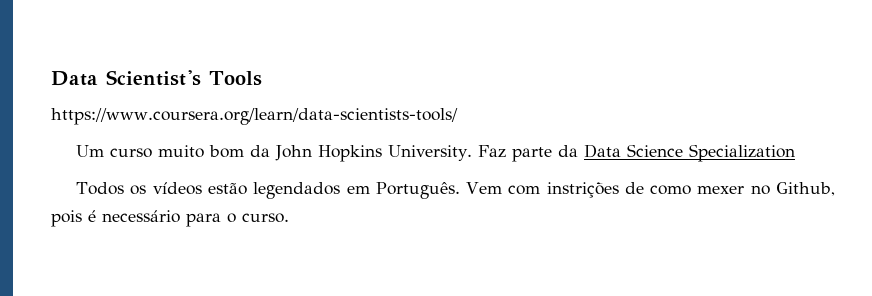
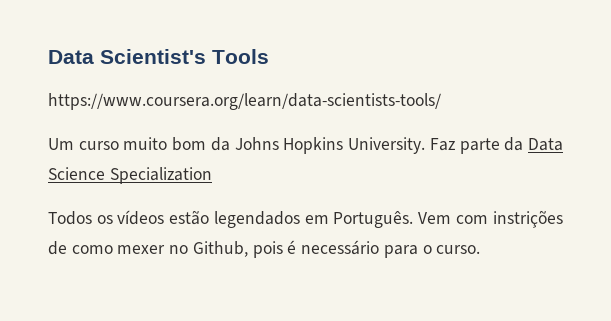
[275,145,313,161] John -> [234,137,279,150] Johns

